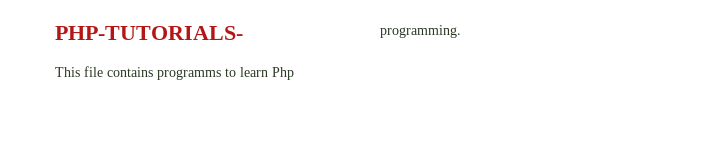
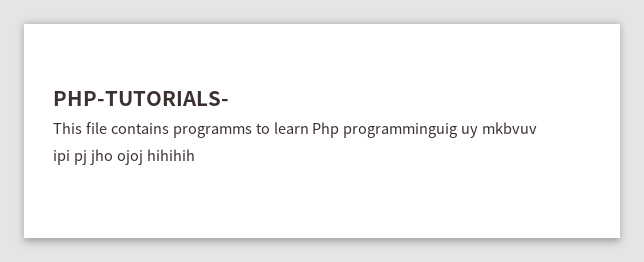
[380,25,461,38] programming. -> [343,122,538,138] [53,149,195,165] programminguig uy mkbvuv // ipi pj jho ojoj hihihih

